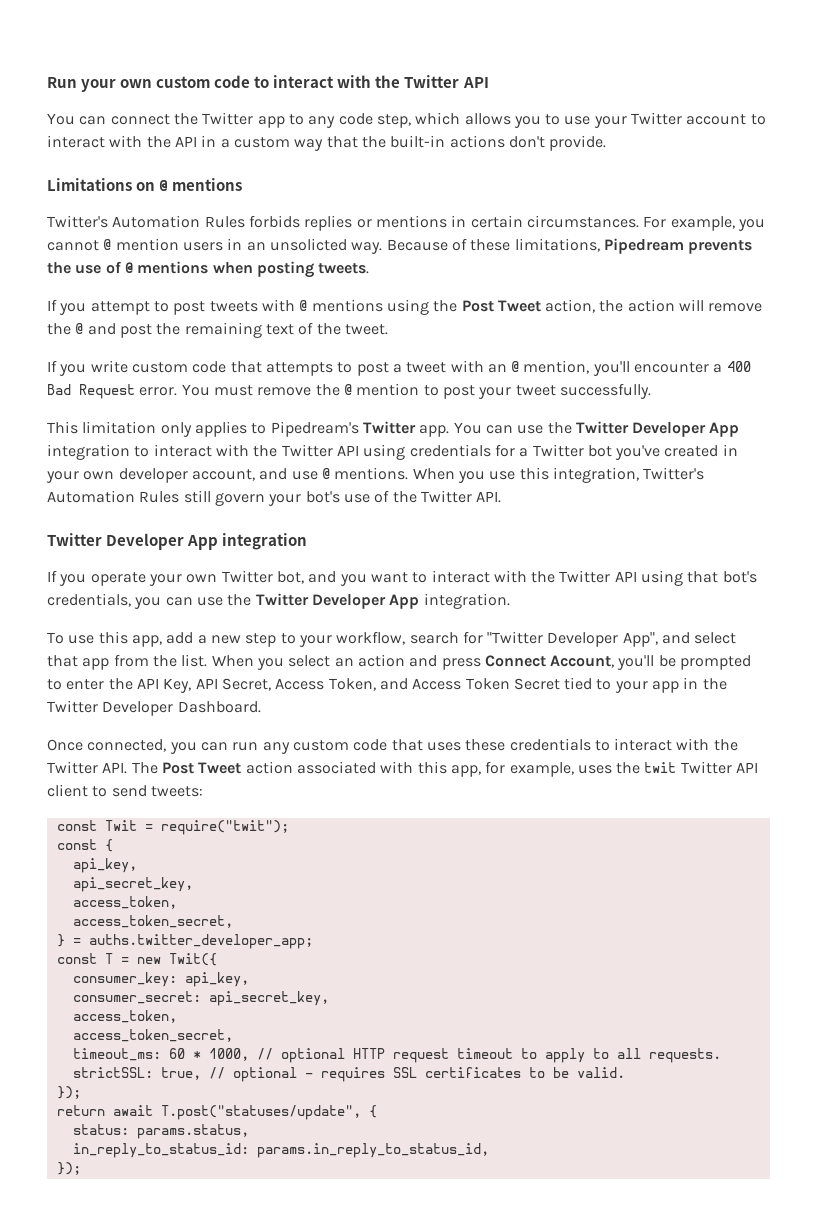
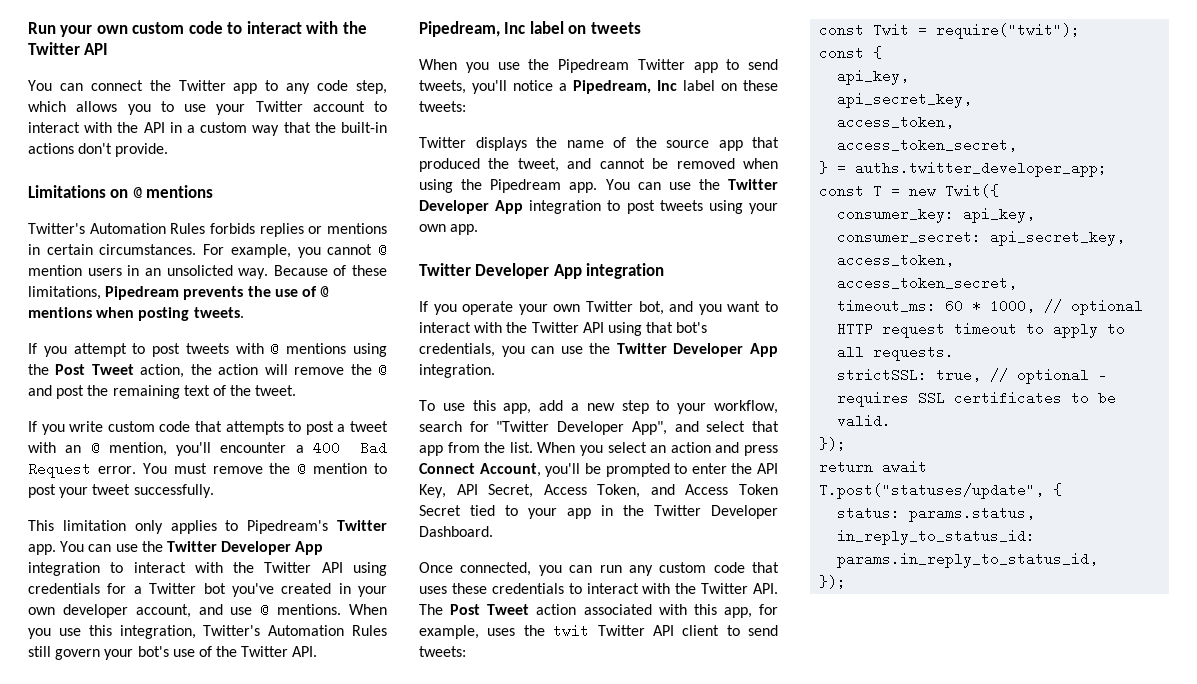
(502, 497) none -> [419,21,641,37] [419,59,778,73] [419,80,778,94] [419,101,466,112] [419,137,779,151] [419,158,778,172] [419,179,778,193] [419,200,778,214] [419,224,479,235] // Pipedream, Inc label on tweets // When you use the Pipedream Twitter app to send tweets, you'll notice a Pipedream, Inc label on these tweets: // Twitter displays the name of the source app that produced the tweet, and cannot be removed when using the Pipedream app. You can use the Twitter Developer App integration to post tweets using your own app.

